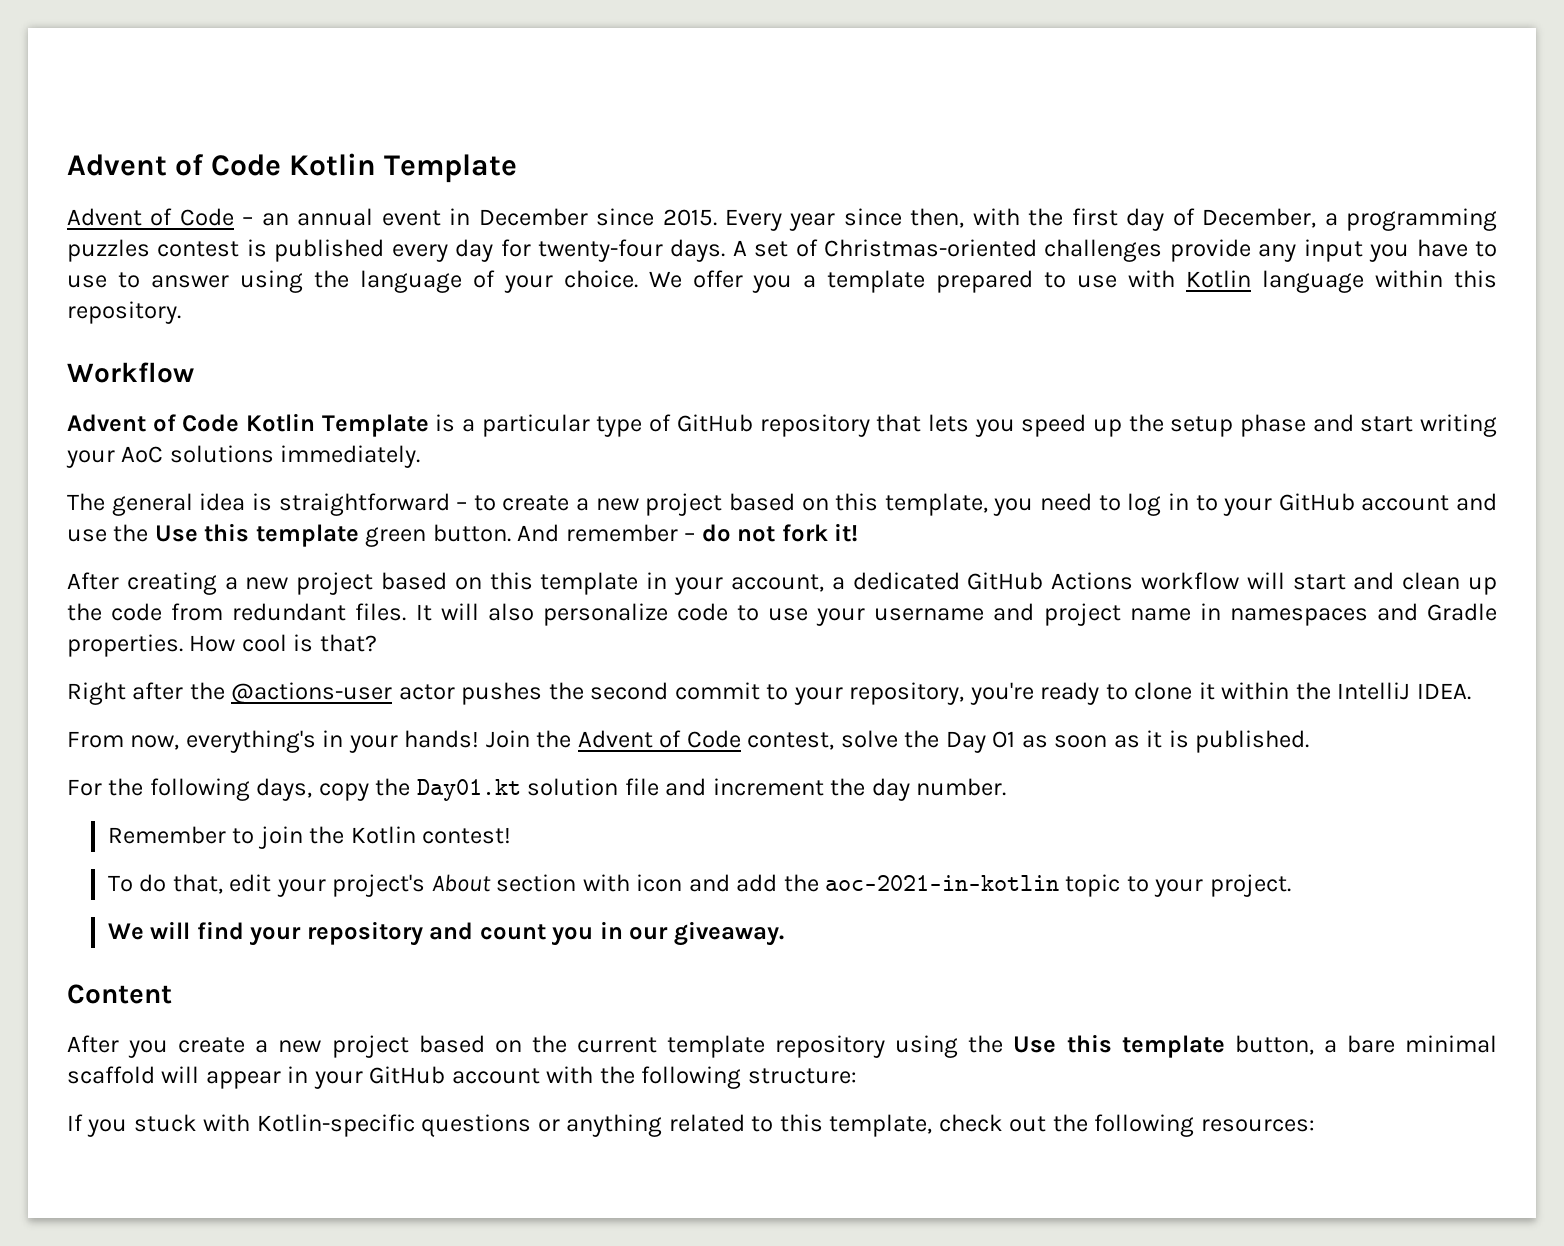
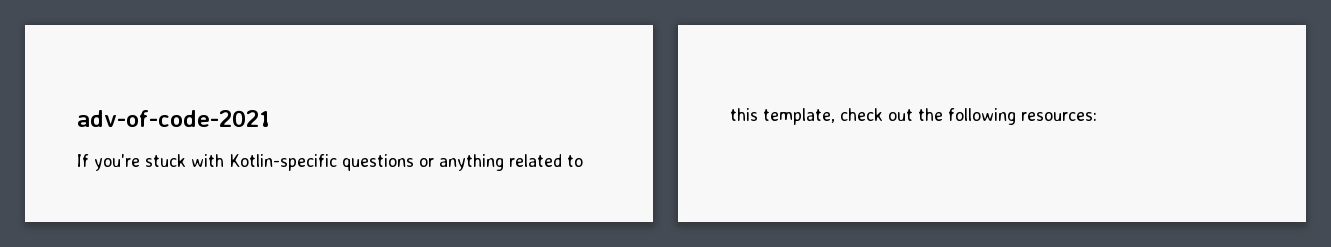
[67,153,518,183] [67,208,1498,231] [67,239,1498,262] [67,270,1498,293] [67,301,181,324] [67,362,194,383] [67,413,1497,437] [66,445,421,468] [67,493,1497,516] [67,523,859,547] [67,572,1498,595] [67,603,1497,626] [67,634,377,657] [67,682,1471,705] [67,730,1310,753] [67,778,1007,801] [107,826,512,849] [107,874,1291,897] [107,921,784,946] [67,984,172,1004] [67,1034,1497,1058] [67,1066,857,1089] Advent of Code Kotlin Template // Advent of Code – an annual event in December since 2015. Every year since then, with the first day of December, a programming puzzles contest is published every day for twenty-four days. A set of Christmas-oriented challenges provide any input you have to use to answer using the language of your choice. We offer you a template prepared to use with Kotlin language within this repository. // Workflow // Advent of Code Kotlin Template is a particular type of GitHub repository that lets you speed up the setup phase and start writing your AoC solutions immediately. // The general idea is straightforward – to create a new project based on this template, you need to log in to your GitHub account and use the Use this template green button. And remember – do not fork it! // After creating a new project based on this template in your account, a dedicated GitHub Actions workflow will start and clean up the code from redundant files. It will also personalize code to use your username and project name in namespaces and Gradle properties. How cool is that? // Right after the @actions-user actor pushes the second commit to your repository, you're ready to clone it within the IntelliJ IDEA. // From now, everything's in your hands! Join the Advent of Code contest, solve the Day O1 as soon as it is published. // For the following days, copy the Day01.kt solution file and increment the day number. // Remember to join the Kotlin contest! // To do that, edit your project's About section with icon and add the aoc-2021-in-kotlin topic to your project. // We will find your repository and count you in our giveaway. // Content // After you create a new project based on the current template repository using the Use this template button, a bare minimal scaffold will appear in your GitHub account with the following structure: -> [77,110,270,127] adv-of-code-2021
[87,1119,128,1137] you -> [94,154,140,171] you're

